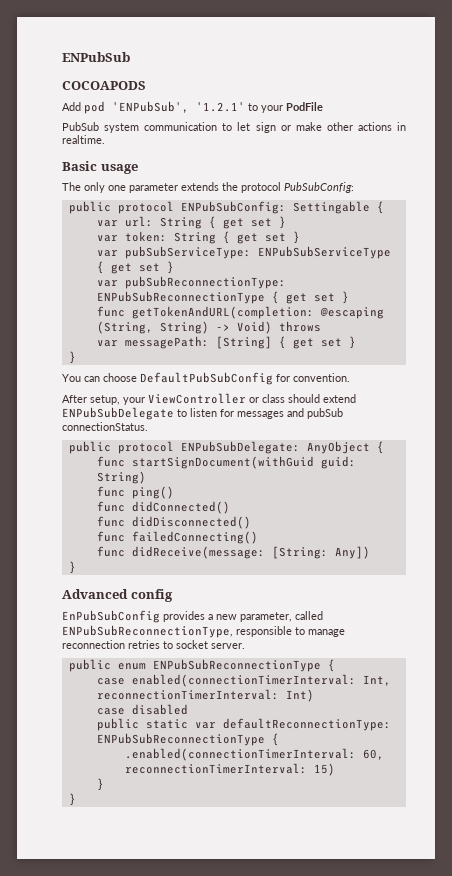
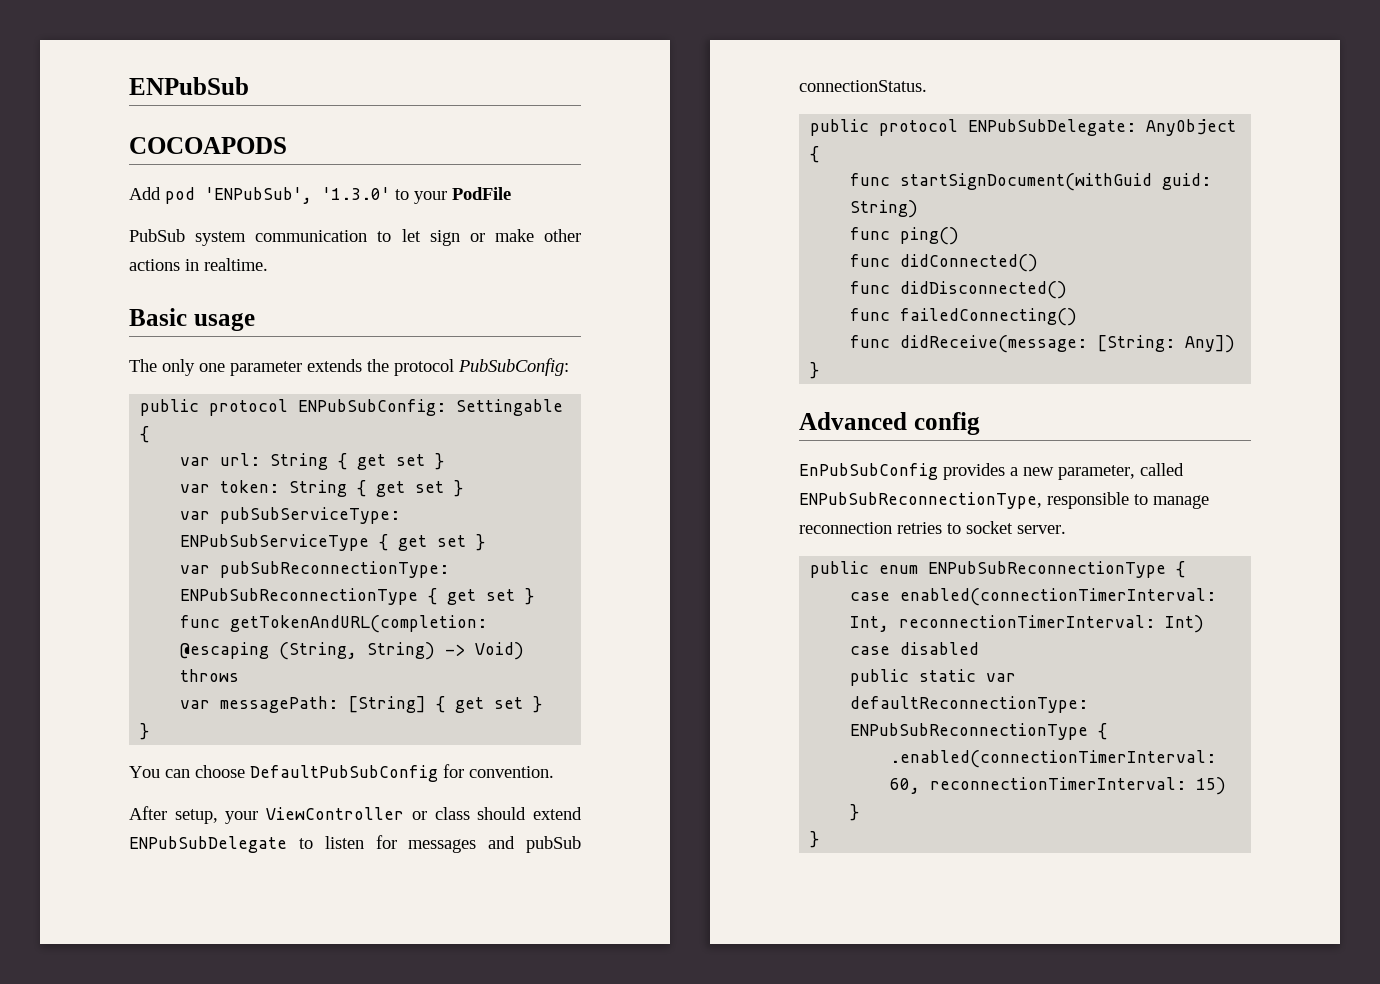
[196,102,245,112] '1.2.1' -> [322,187,390,200] '1.3.0'

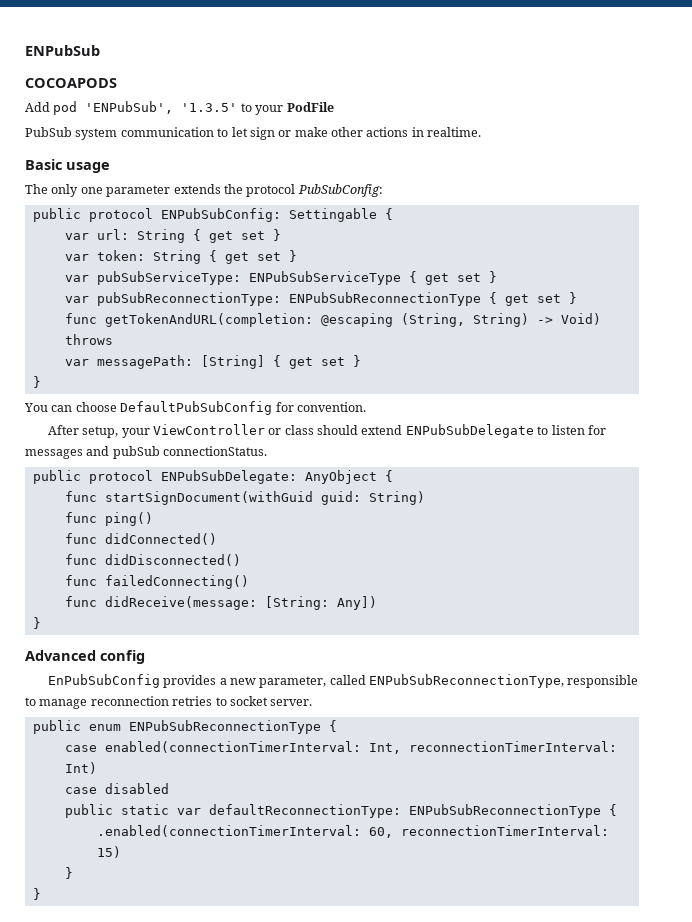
[322,187,390,200] '1.3.0' -> [181,103,238,112] '1.3.5'

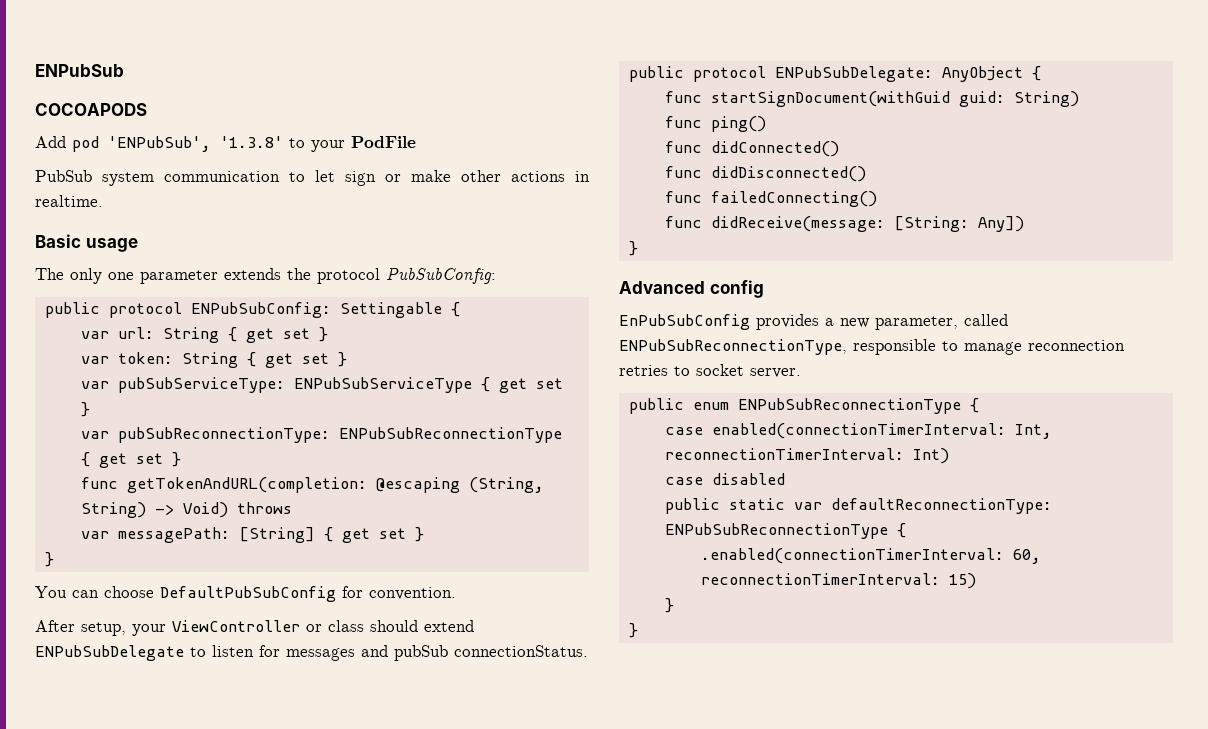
[181,103,238,112] '1.3.5' -> [220,136,283,148] '1.3.8'

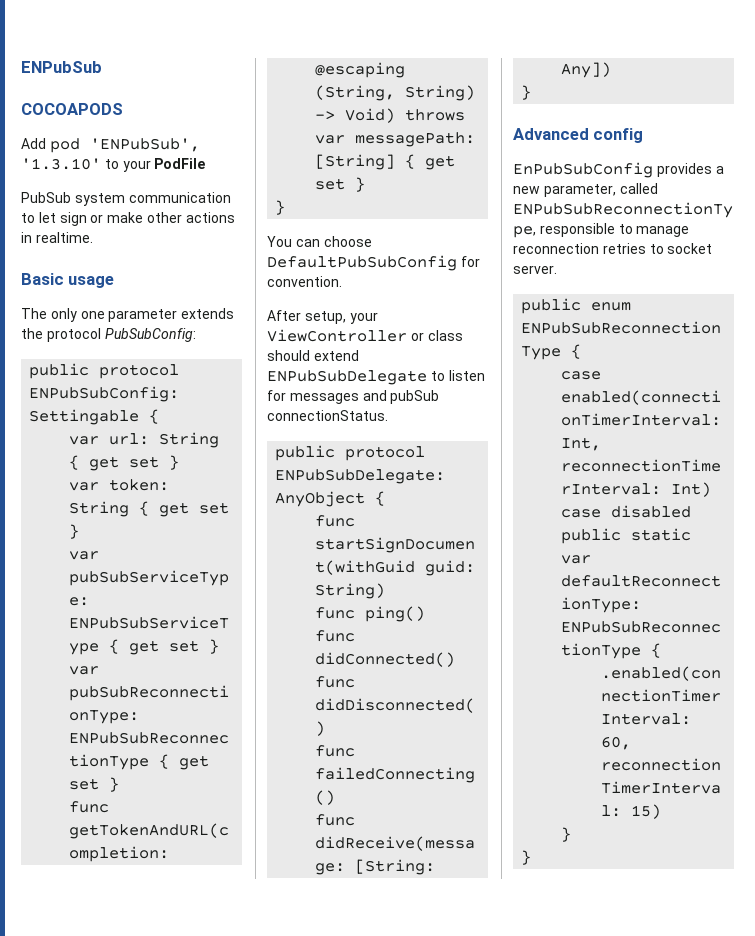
[220,136,283,148] '1.3.8' -> [21,158,101,170] '1.3.10'

